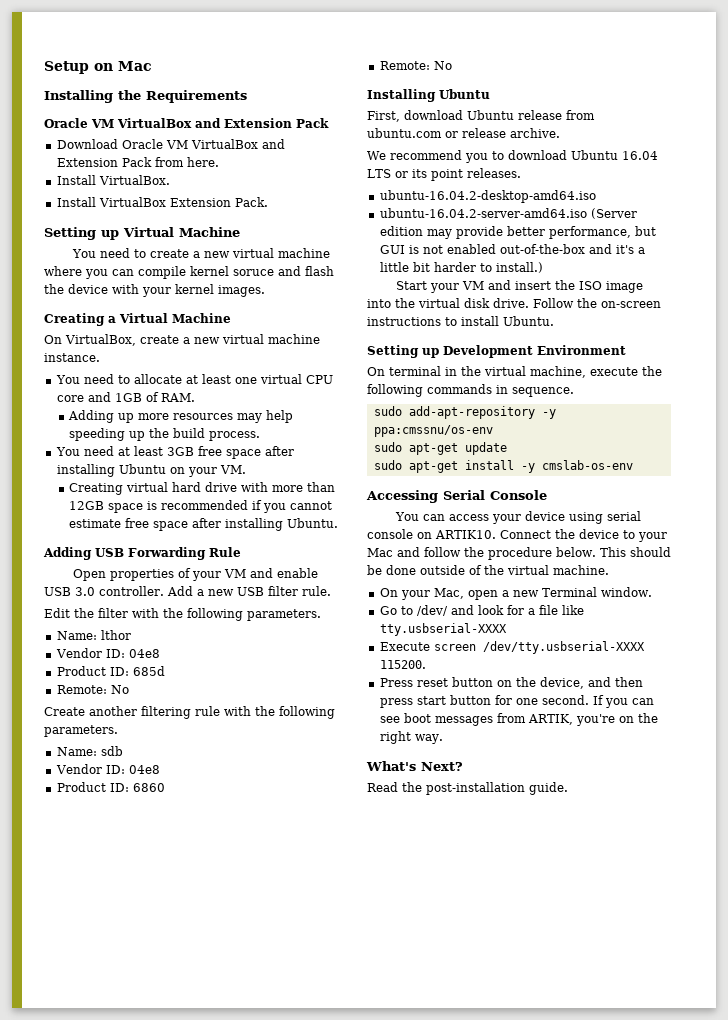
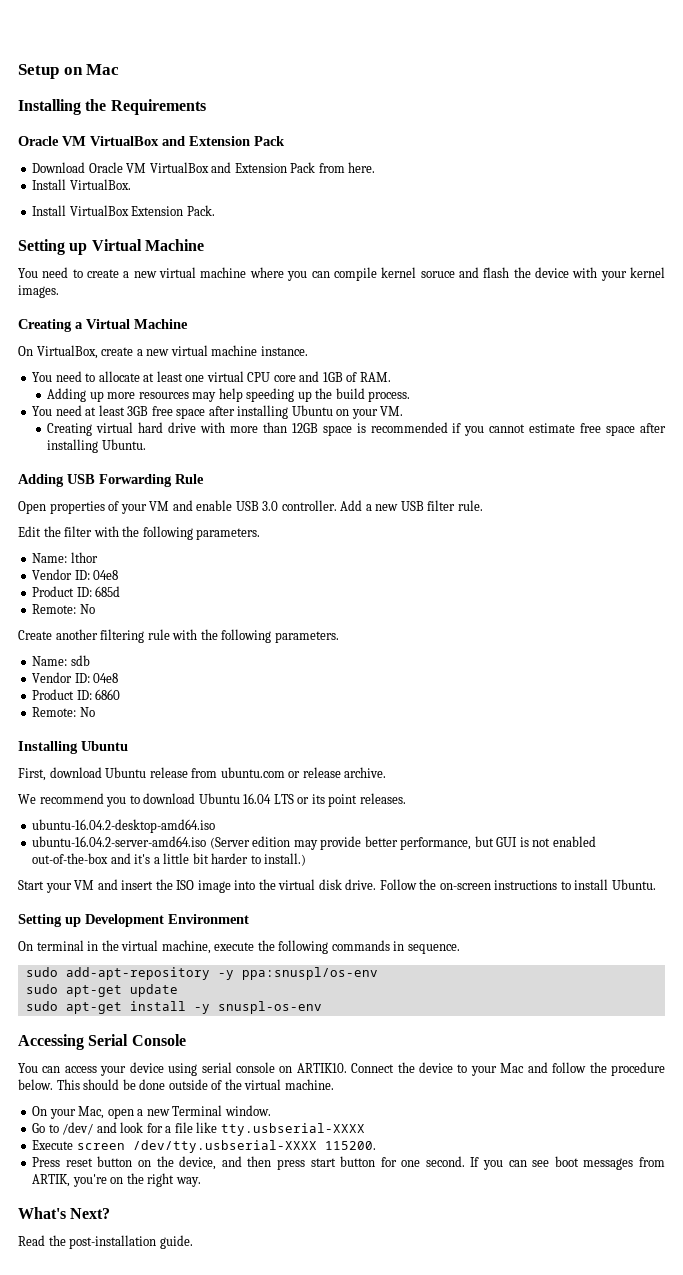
[373,425,493,437] ppa:cmssnu/os-env -> [241,967,378,980] ppa:snuspl/os-env
[541,460,633,470] cmslab-os-env -> [217,1001,322,1014] snuspl-os-env

